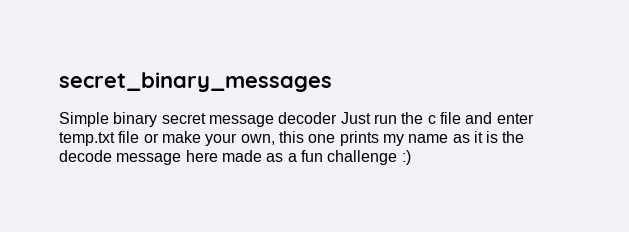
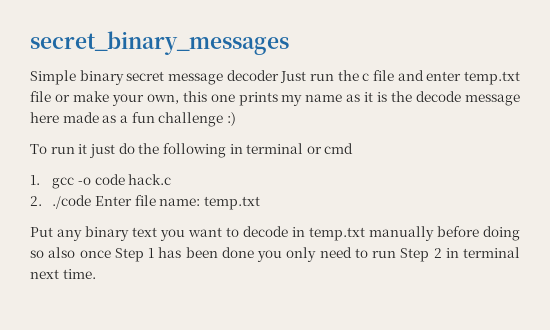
(411, 157) none -> [30,143,354,158] [30,174,172,189] [30,195,260,210] [30,226,520,241] [30,247,520,262] [30,269,96,279] // To run it just do the following in terminal or cmd // 1. gcc -o code hack.c // 2. ./code Enter file name: temp.txt // Put any binary text you want to decode in temp.txt manually before doing so also once Step 1 has been done you only need to run Step 2 in terminal next time.

